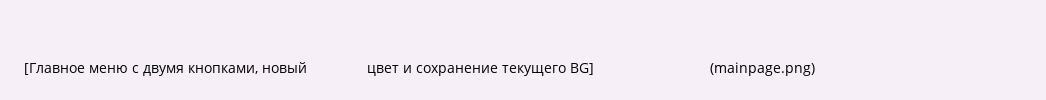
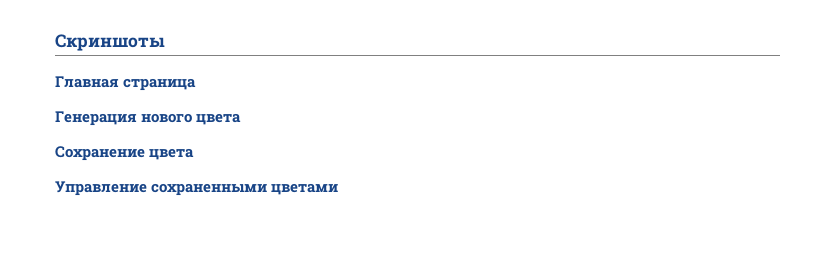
[24,62,815,76] [Главное меню с двумя кнопками, новый цвет и сохранение текущего BG] (mainpage.png) -> [55,34,165,51] [55,76,197,91] [55,111,242,126] [55,146,195,161] [55,181,339,196] Скриншоты // Главная страница // Генерация нового цвета // Сохранение цвета // Управление сохраненными цветами

